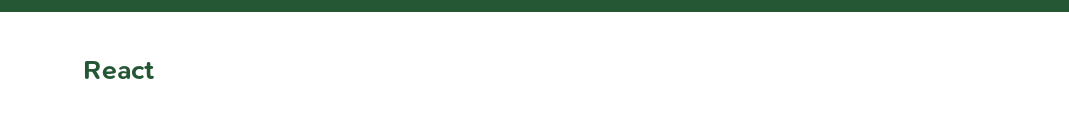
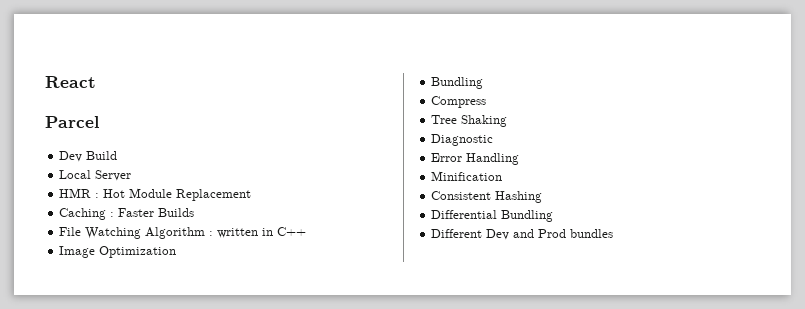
(154, 70) none -> [45,116,99,128] [59,151,118,162] [59,170,132,181] [59,188,252,201] [59,208,195,220] [59,227,307,239] [59,246,177,258] [431,77,484,89] [431,96,487,108] [431,115,508,127] [431,134,494,146] [431,153,520,165] [431,171,503,181] [431,191,543,203] [431,210,554,222] [431,229,614,240] // Parcel // Dev Build // Local Server // HMR : Hot Module Replacement // Caching : Faster Builds // File Watching Algorithm : written in C++ // Image Optimization // Bundling // Compress // Tree Shaking // Diagnostic // Error Handling // Minification // Consistent Hashing // Differential Bundling // Different Dev and Prod bundles

